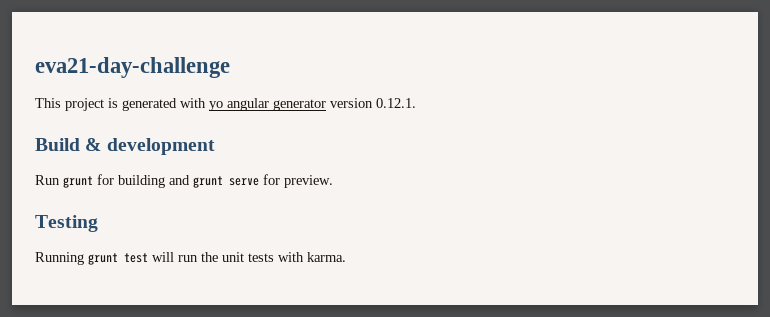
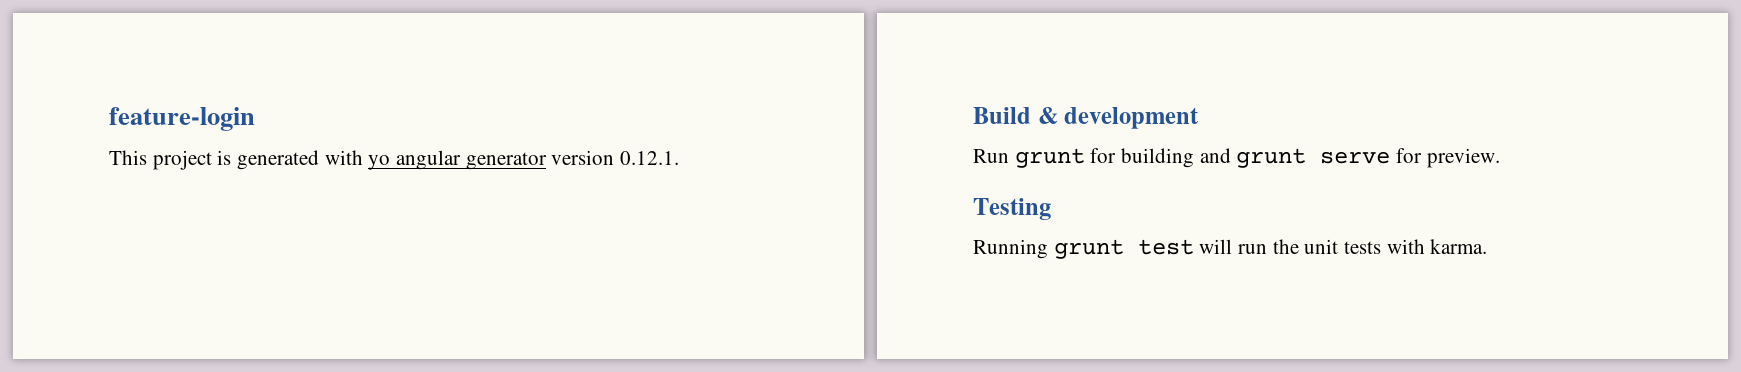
[35,57,230,78] eva21-day-challenge -> [109,107,255,131] feature-login

